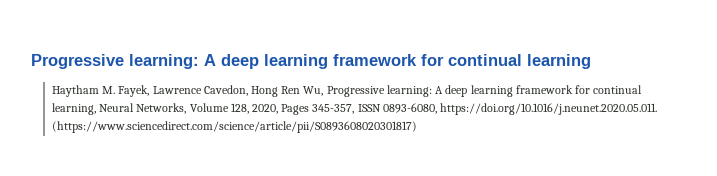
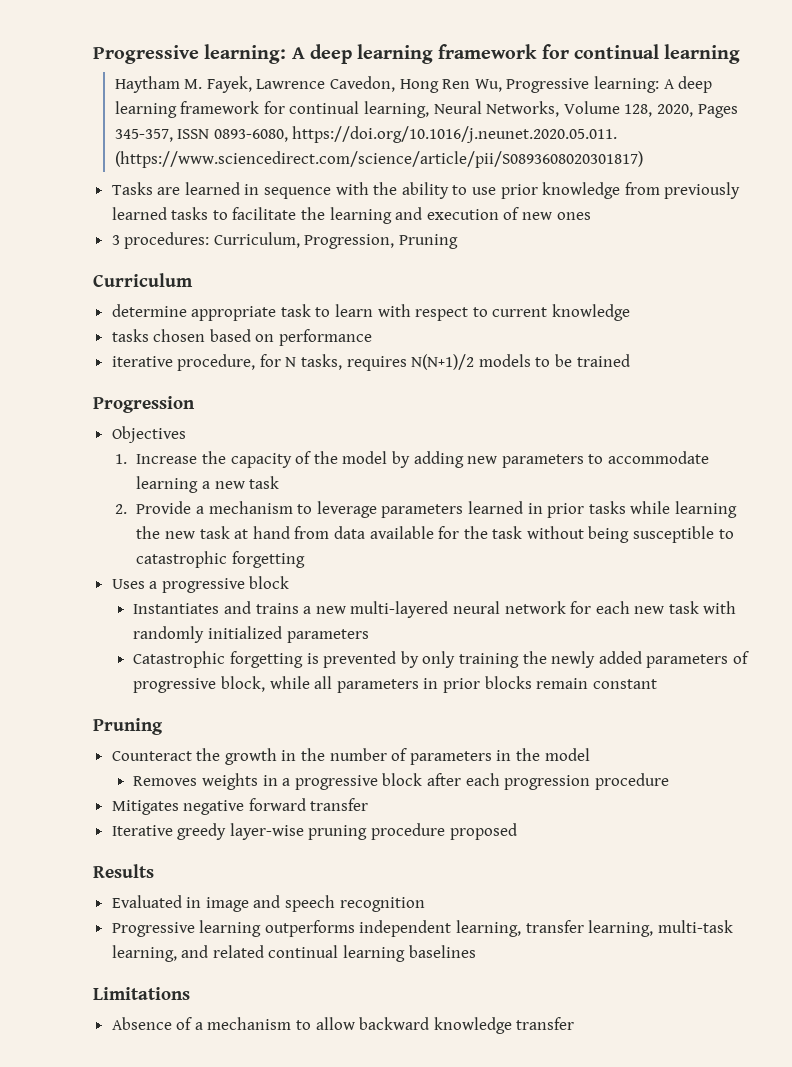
(417, 127) none -> [111,182,741,199] [111,207,591,224] [111,232,459,249] [93,273,193,287] [111,304,631,321] [111,329,373,346] [111,354,630,371] [93,396,195,413] [111,426,186,443] [114,451,709,468] [136,476,280,493] [114,501,737,518] [136,526,734,543] [136,551,305,568] [111,576,290,593] [133,601,737,618] [133,626,369,643] [133,651,749,668] [133,676,657,693] [93,718,163,735] [111,748,590,765] [133,773,669,790] [111,798,369,815] [111,823,517,840] [93,864,154,878] [111,895,425,912] [111,920,733,937] [111,945,476,962] [93,987,190,1000] [111,1017,575,1034] // Tasks are learned in sequence with the ability to use prior knowledge from previously learned tasks to facilitate the learning and execution of new ones // 3 procedures: Curriculum, Progression, Pruning // Curriculum // determine appropriate task to learn with respect to current knowledge // tasks chosen based on performance // iterative procedure, for N tasks, requires N(N+1)/2 models to be trained // Progression // Objectives // 1. Increase the capacity of the model by adding new parameters to accommodate learning a new task // 2. Provide a mechanism to leverage parameters learned in prior tasks while learning the new task at hand from data available for the task without being susceptible to catastrophic forgetting // Uses a progressive block // Instantiates and trains a new multi-layered neural network for each new task with randomly initialized parameters // Catastrophic forgetting is prevented by only training the newly added parameters of progressive block, while all parameters in prior blocks remain constant // Pruning // Counteract the growth in the number of parameters in the model // Removes weights in a progressive block after each progression procedure // Mitigates negative forward transfer // Iterative greedy layer-wise pruning procedure proposed // Results // Evaluated in image and speech recognition // Progressive learning outperforms independent learning, transfer learning, multi-task learning, and related continual learning baselines // Limitations // Absence of a mechanism to allow backward knowledge transfer

